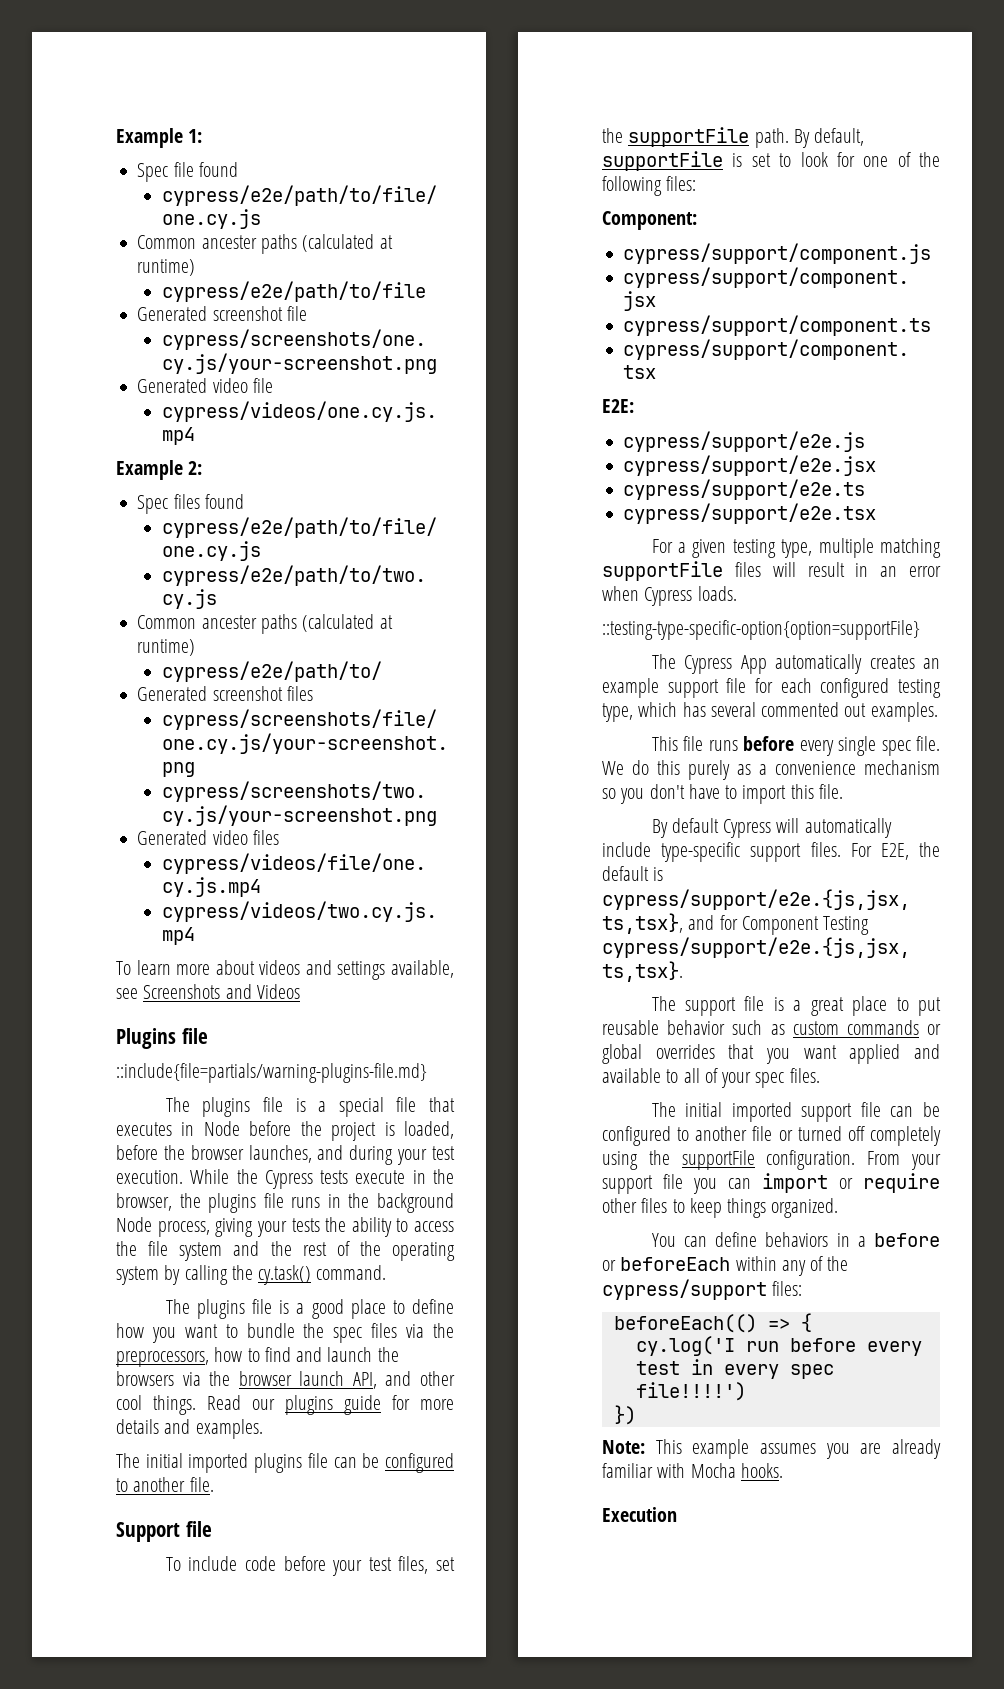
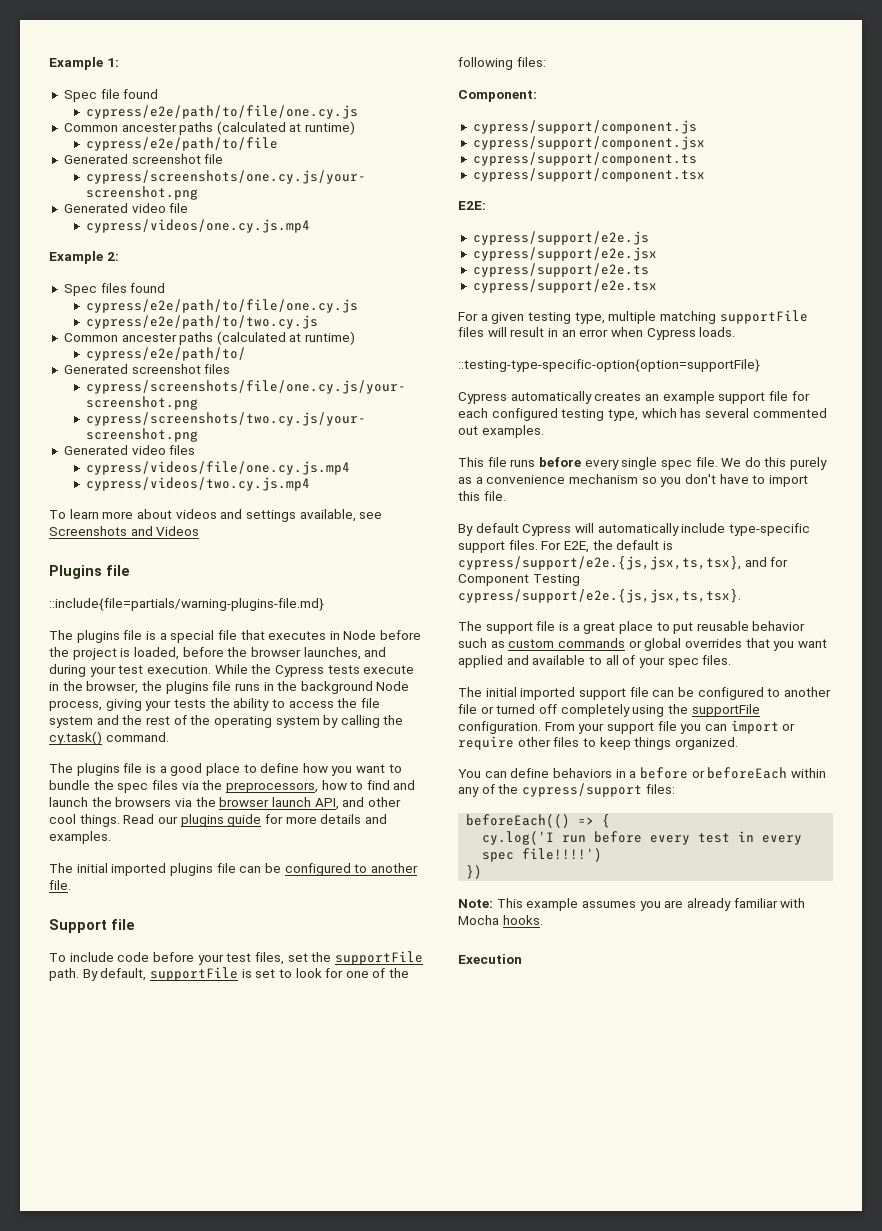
[651,654,767,674] The Cypress App -> [458,392,507,404] Cypress

